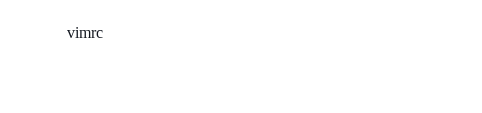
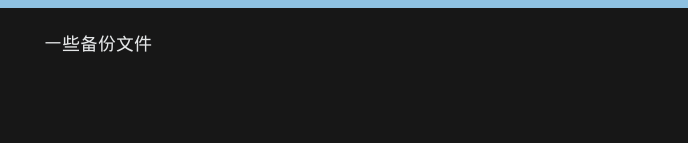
[67,27,103,38] vimrc -> [44,35,152,52] 一些备份文件

